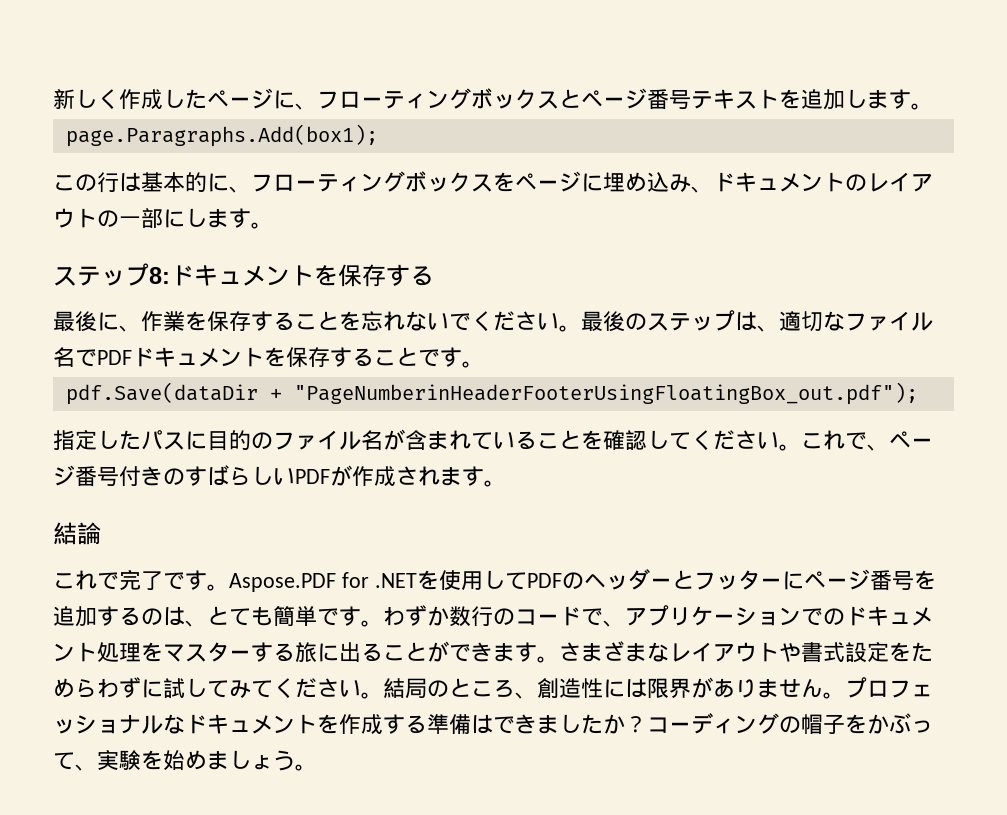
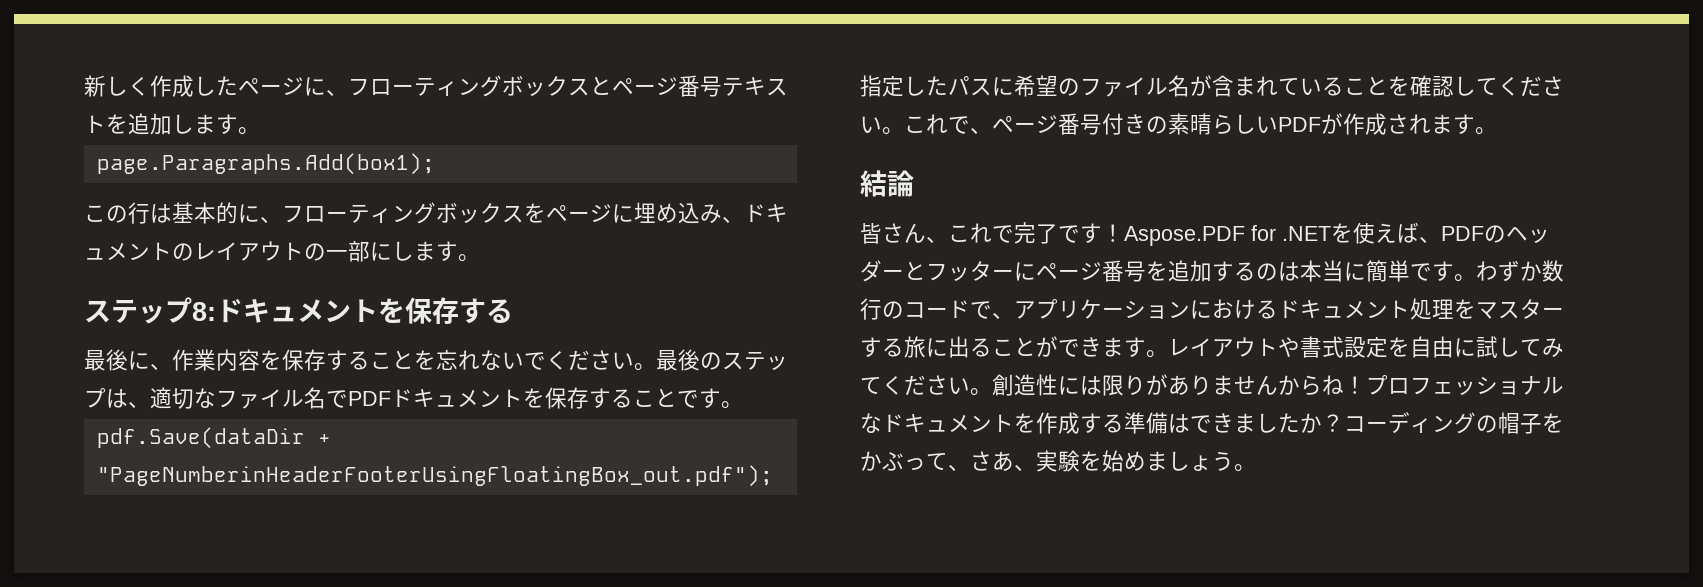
(185, 321) none -> [216,349,260,371] 内容
[207,430,251,450] 目的 -> [1014,75,1058,97] 希望
[185,465,229,486] すば -> [1168,113,1212,135] 素晴
(101, 533) none -> [860,223,948,244] 皆さん、
[207,584,229,591] 。 -> [1102,224,1124,242] ！
[460,570,527,590] 用して -> [1375,222,1441,243] えば、
[185,606,273,627] 、とても -> [1300,260,1366,282] 本当に
[801,608,845,626] での -> [1190,299,1278,320] における
[559,641,669,662] さまざまな -> (1168, 354) none
[911,642,933,662] [53,677,141,698] ためらわず -> [1410,336,1454,358] 自由
[383,678,537,699] 結局のところ、 -> (992, 392) none
[669,678,691,698] 界 -> [1124,375,1146,395] り
[823,692,845,699] 。 -> [1278,375,1366,396] からね！
(97, 767) none -> [970,451,1036,471] さあ、

